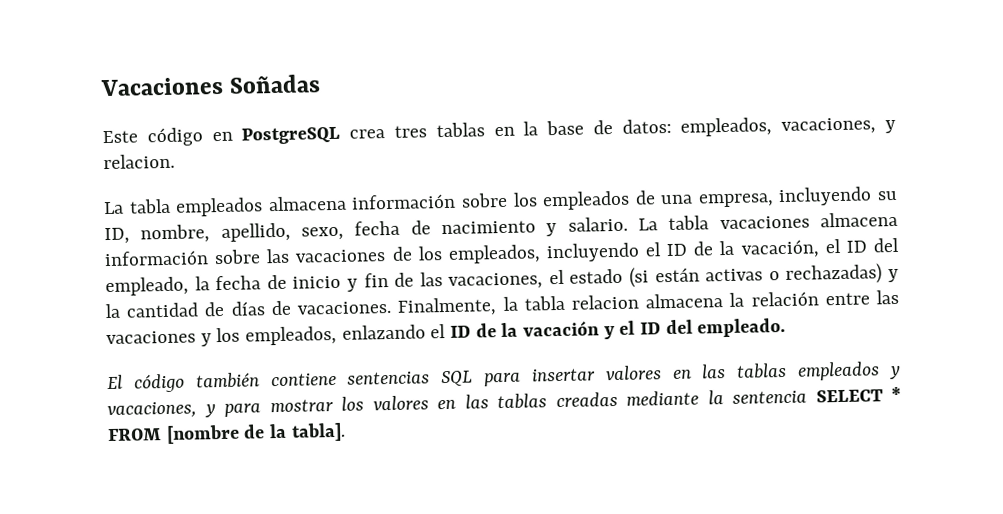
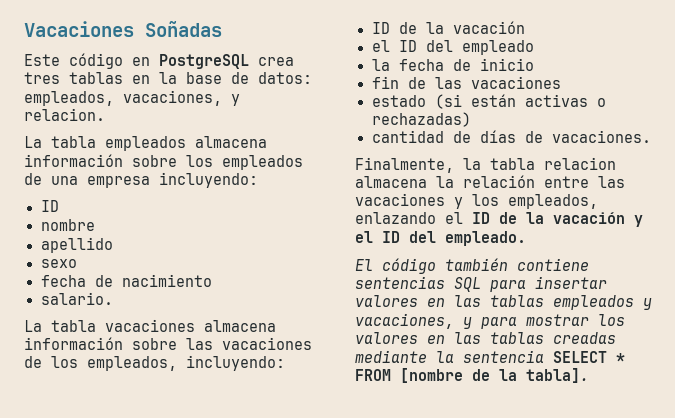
[697,186,899,208] [104,222,344,245] empresa, incluyendo su ID, nombre, apellido, sexo, -> [87,172,258,188] [40,200,59,212] [40,219,95,231] [40,237,113,253] [40,259,77,268] empresa incluyendo: // ID // nombre // apellido // sexo //
[546,222,558,237] y -> (212, 280) //
(628, 224) none -> (113, 298) //
[545,237,899,263] [105,276,189,297] incluyendo el ID de la vacación, el ID del empleado, -> [186,355,285,371] [371,21,525,34] [371,40,534,55] incluyendo: // ID de la vacación // el ID del empleado //
[346,278,358,292] y -> (534, 64) //
[448,269,565,290] vacaciones, el -> [470,76,561,89] vacaciones //
[888,268,900,283] [105,303,121,319] y la -> (471, 119) //
(392, 307) none -> (651, 136) //

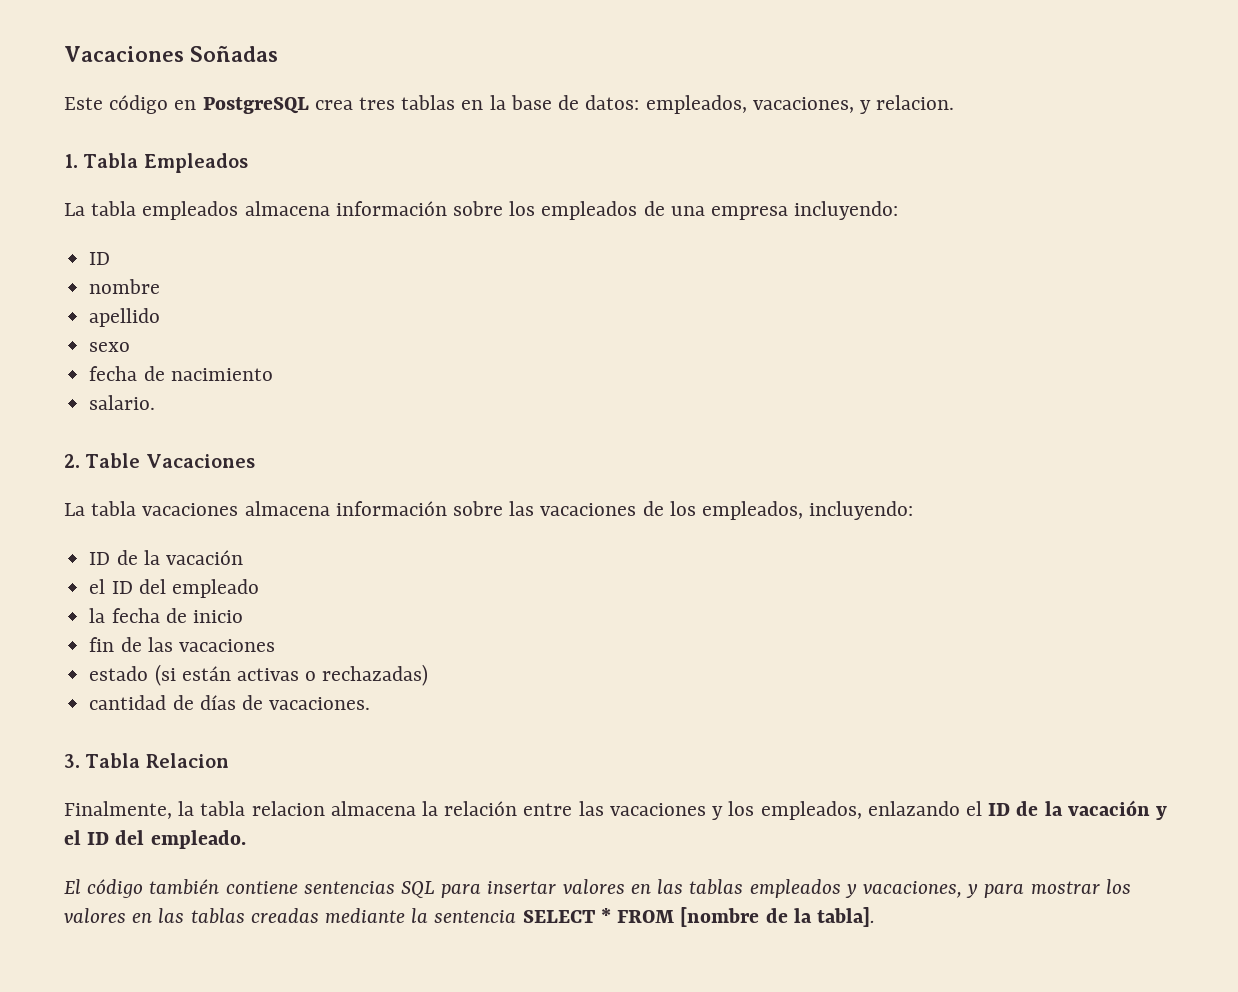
(105, 114) none -> [64,153,248,173] // 1. Tabla Empleados
(113, 298) none -> [64,453,255,468] // 2. Table Vacaciones
(651, 136) none -> [64,753,229,768] // 3. Tabla Relacion

